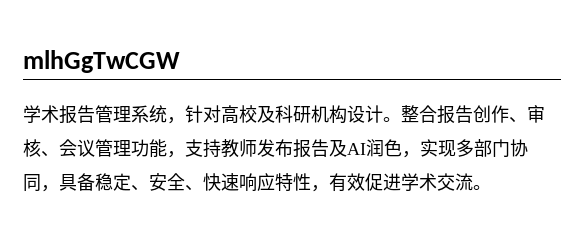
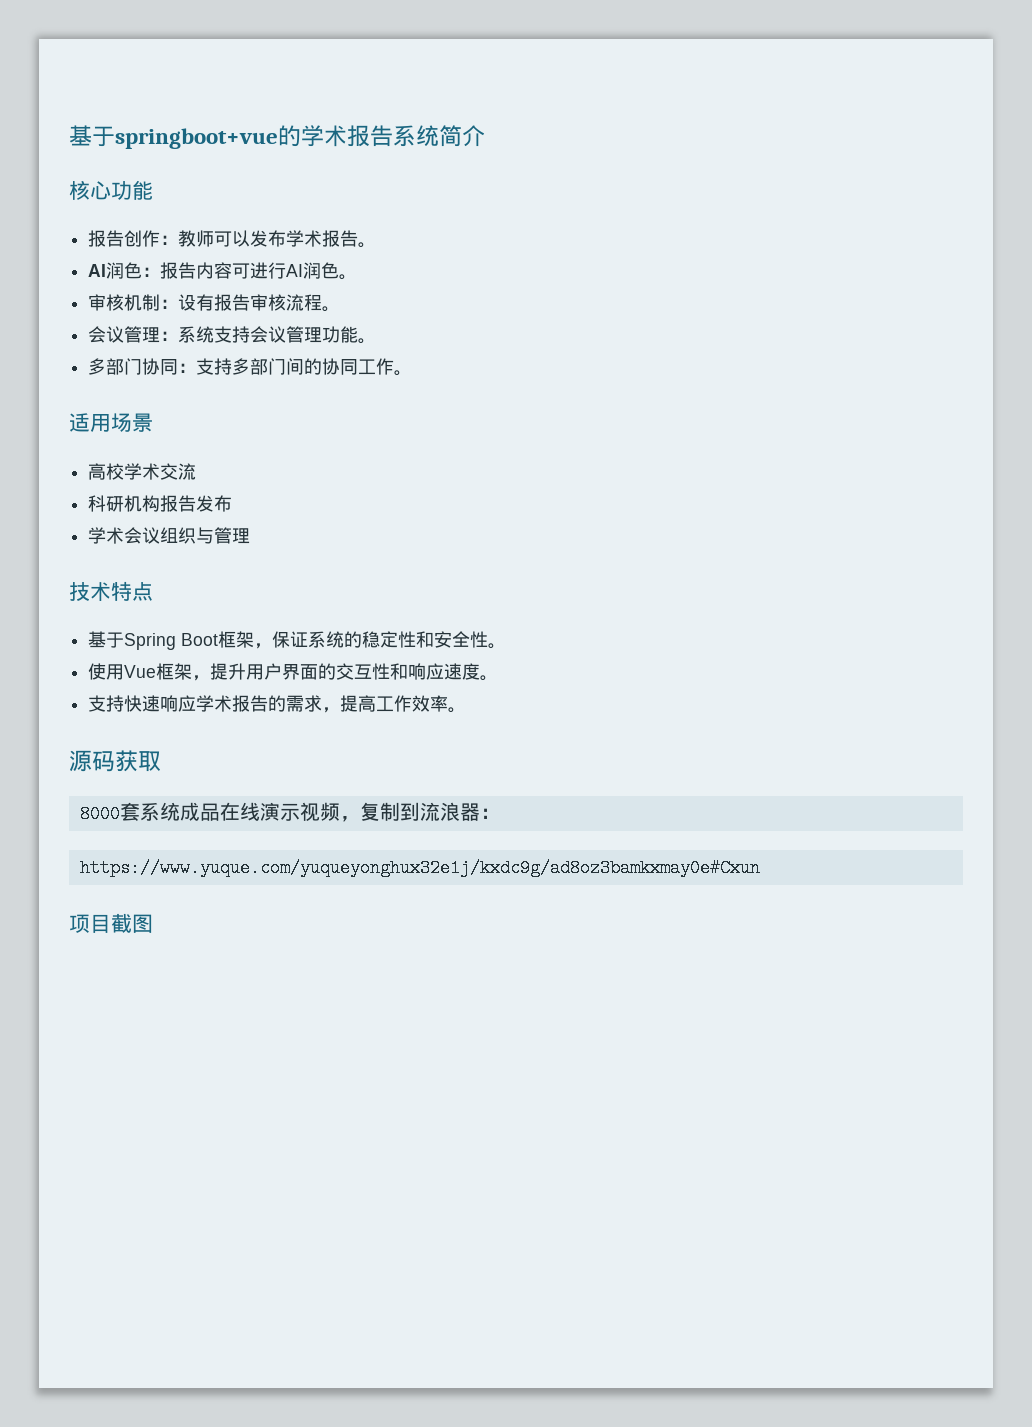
[23,50,180,73] [23,105,545,124] [23,139,528,158] [23,173,491,192] mlhGgTwCGW // 学术报告管理系统，针对高校及科研机构设计。整合报告创作、审核、会议管理功能，支持教师发布报告及AI润色，实现多部门协同，具备稳定、安全、快速响应特性，有效促进学术交流。 -> [69,125,485,149] [69,180,153,200] [88,230,377,248] [88,262,358,280] [88,294,341,312] [88,326,377,344] [88,358,413,376] [69,413,153,432] [88,463,197,480] [88,495,233,512] [88,527,251,544] [69,581,153,601] [88,631,507,650] [88,663,499,681] [88,695,467,713] [69,750,161,772] [79,802,500,823] [79,859,760,877] [69,913,153,933] 基于springboot+vue的学术报告系统简介 // 核心功能 // 报告创作：教师可以发布学术报告。 // AI润色：报告内容可进行AI润色。 // 审核机制：设有报告审核流程。 // 会议管理：系统支持会议管理功能。 // 多部门协同：支持多部门间的协同工作。 // 适用场景 // 高校学术交流 // 科研机构报告发布 // 学术会议组织与管理 // 技术特点 // 基于Spring Boot框架，保证系统的稳定性和安全性。 // 使用Vue框架，提升用户界面的交互性和响应速度。 // 支持快速响应学术报告的需求，提高工作效率。 // 源码获取 // 8000套系统成品在线演示视频，复制到流浪器： // https://www.yuque.com/yuqueyonghux32e1j/kxdc9g/ad8oz3bamkxmay0e#Cxun // 项目截图

